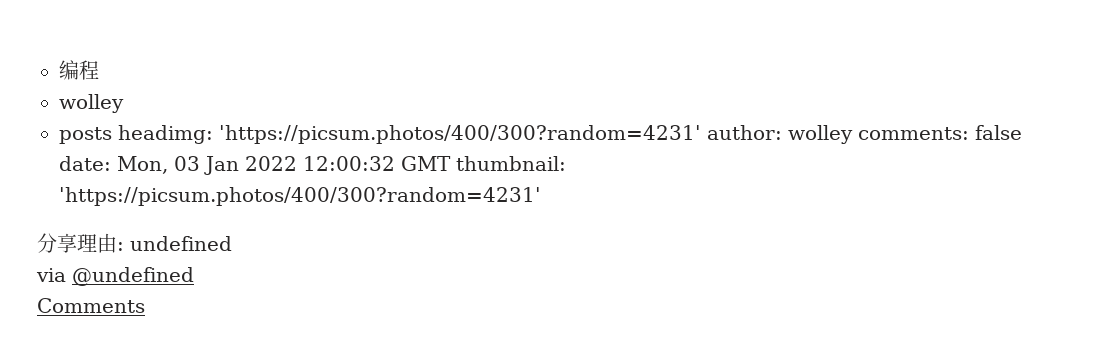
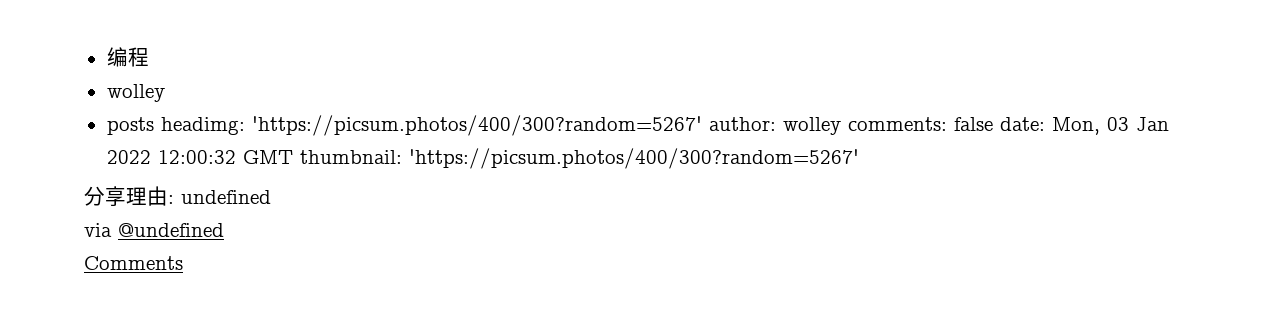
[219,125,701,144] 'https://picsum.photos/400/300?random=4231' -> [251,115,702,136] 'https://picsum.photos/400/300?random=5267'
[59,187,541,206] 'https://picsum.photos/400/300?random=4231' -> [408,148,859,169] 'https://picsum.photos/400/300?random=5267'

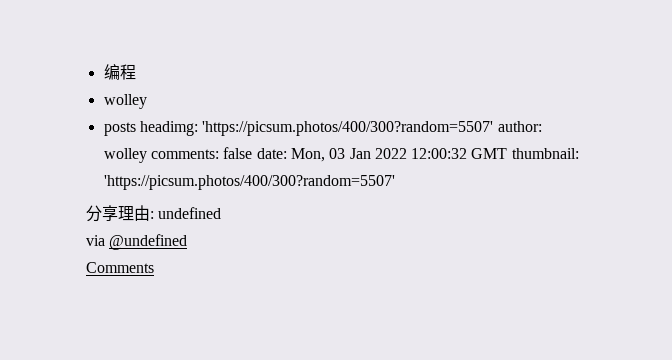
[251,115,702,136] 'https://picsum.photos/400/300?random=5267' -> [202,121,494,136] 'https://picsum.photos/400/300?random=5507'
[408,148,859,169] 'https://picsum.photos/400/300?random=5267' -> [103,175,395,190] 'https://picsum.photos/400/300?random=5507'

